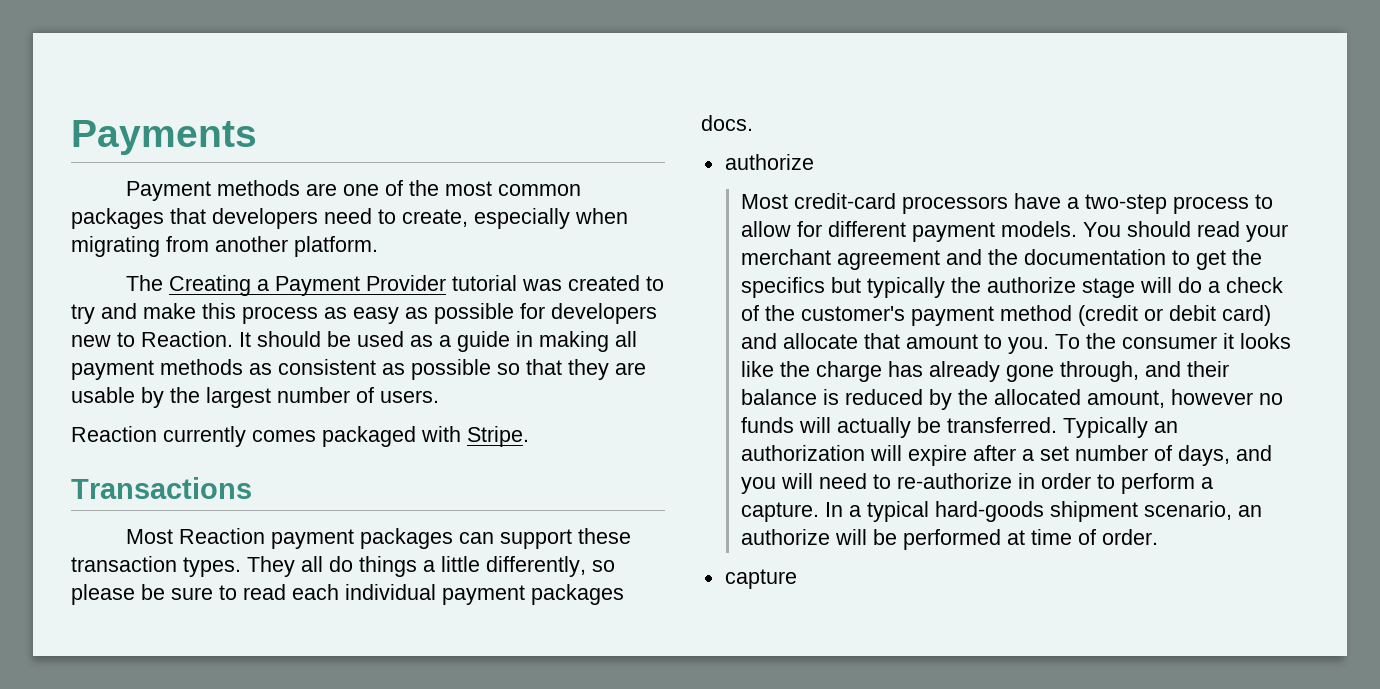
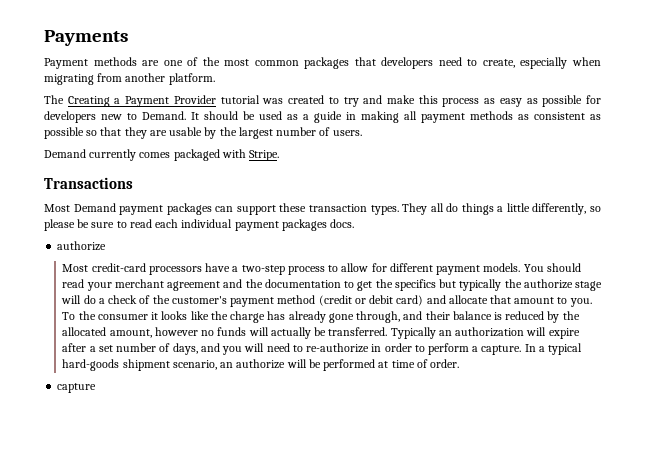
[141,331,233,347] Reaction. -> [142,111,186,120] Demand.
[71,426,157,442] Reaction -> [44,149,86,158] Demand
[179,528,266,544] Reaction -> [73,203,116,212] Demand

